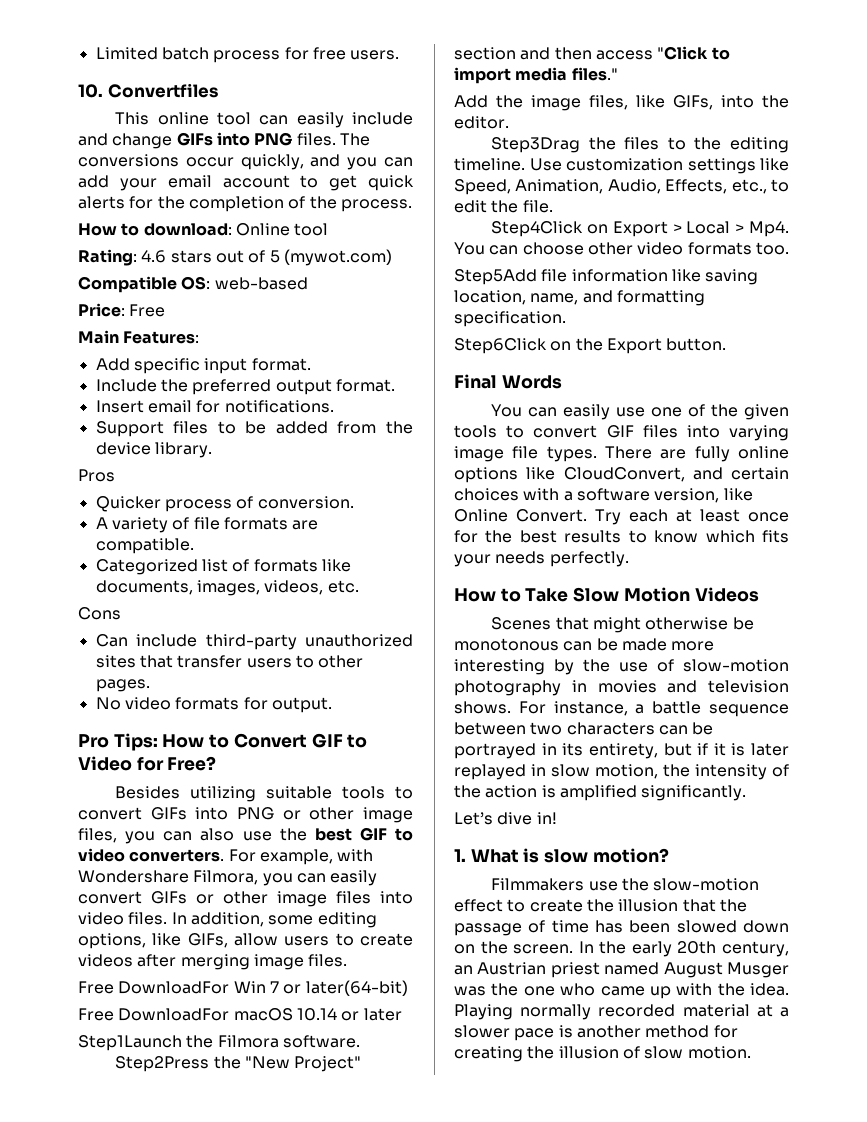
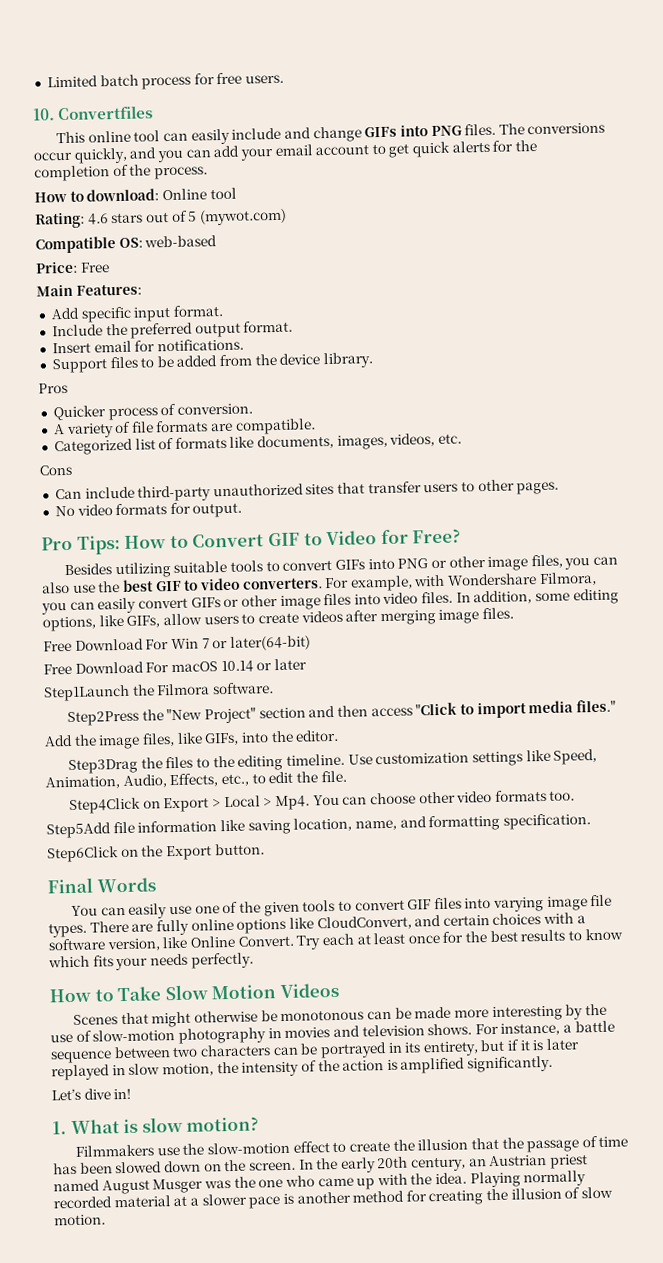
[118,981,230,994] DownloadFor -> [74,638,170,651] Download For
[118,1008,230,1021] DownloadFor -> [74,661,170,674] Download For

